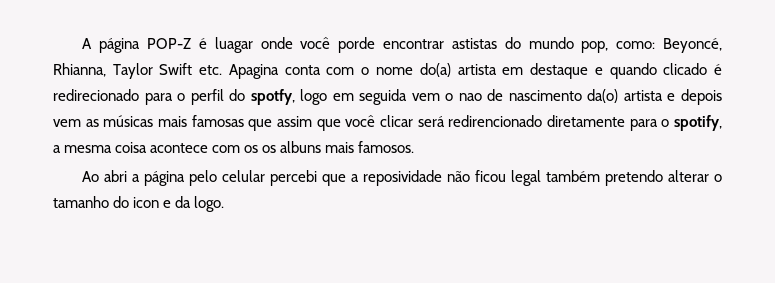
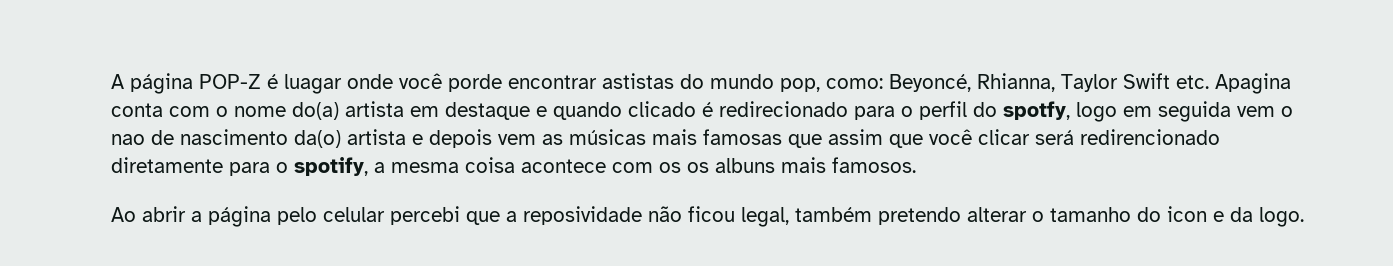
[104,170,128,182] abri -> [142,206,186,222] abrir
[511,170,542,186] legal -> [741,207,789,227] legal,

